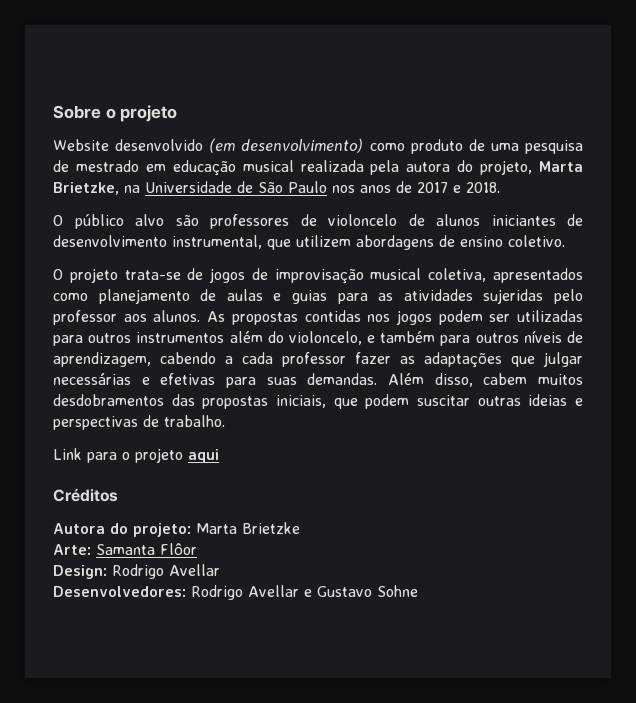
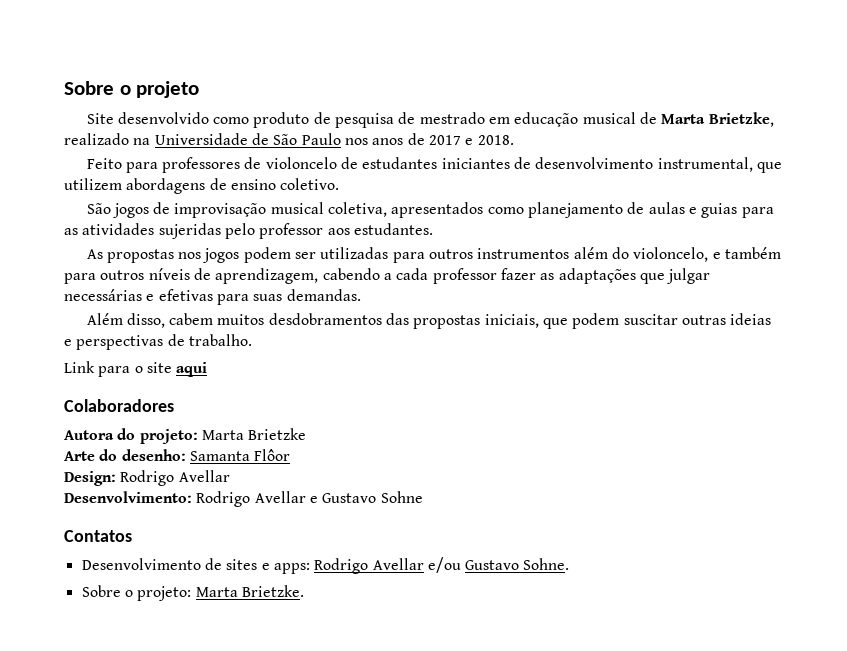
[53,138,364,153] Website desenvolvido (em desenvolvimento) -> [86,112,209,124] Site desenvolvido
[490,143,519,151] uma -> (331, 118) none
[300,160,533,175] realizada pela autora do projeto, -> [640,112,658,124] de
(119, 188) none -> [64,133,129,145] realizado
[53,214,199,229] O público alvo são -> [86,158,158,173] Feito para
[436,214,480,226] alunos -> [362,157,438,169] estudantes
[53,268,204,283] O projeto trata-se de -> [86,203,111,214] São
[153,310,201,322] alunos. -> [353,223,433,235] estudantes. //
[304,310,361,322] contidas -> (174, 256) none
(378, 379) none -> (361, 295) //
[135,448,183,463] projeto -> [146,362,172,373] site
[53,488,118,502] Créditos -> [64,399,174,412] Colaboradores
[53,544,91,555] Arte: -> [64,449,186,461] Arte do desenho:
[53,586,186,597] Desenvolvedores: -> [64,491,192,503] Desenvolvimento:
(418, 591) none -> [64,530,132,542] [81,557,570,574] [81,585,304,601] // Contatos // Desenvolvimento de sites e apps: Rodrigo Avellar e/ou Gustavo Sohne. // Sobre o projeto: Marta Brietzke.

